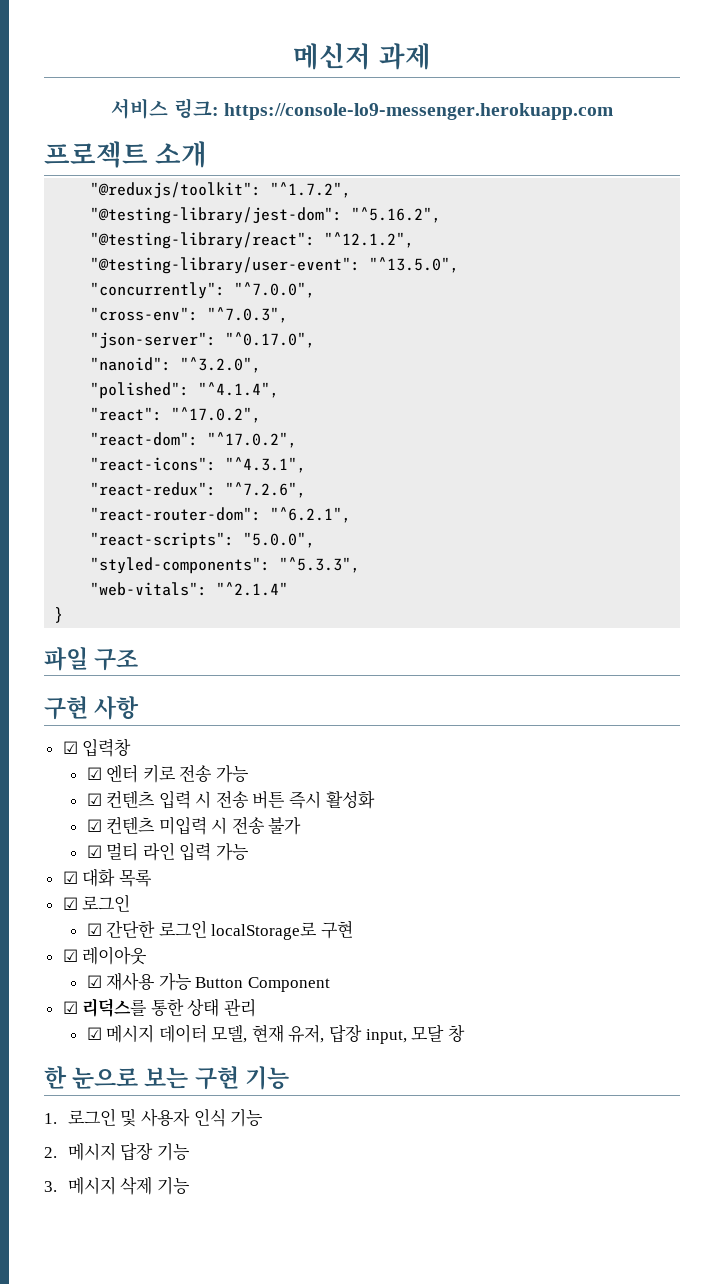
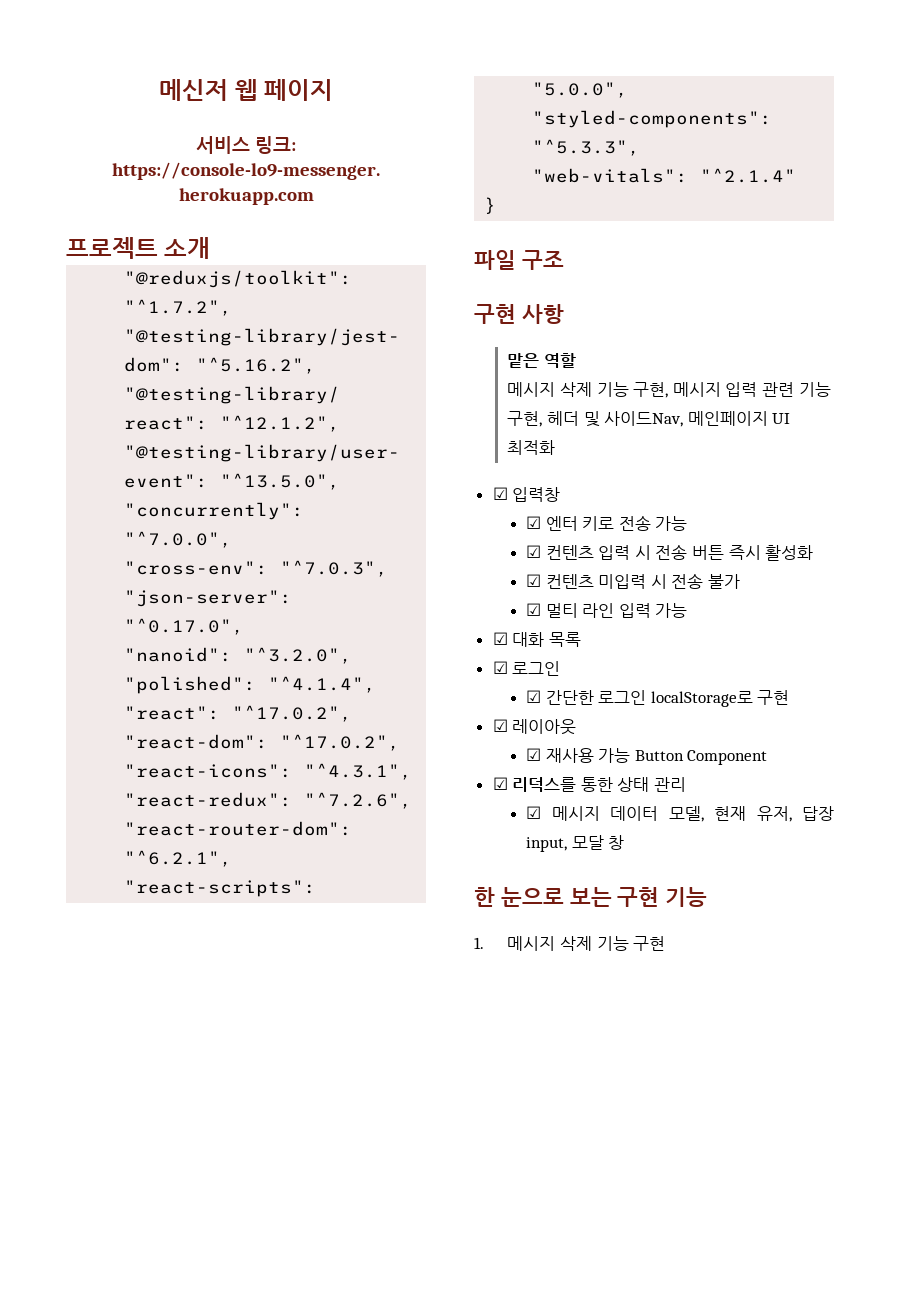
[378,43,431,70] 과제 -> [234,79,333,101] 웹 페이지
(140, 708) none -> [507,353,577,368] [507,382,831,398] [507,411,791,427] [507,440,556,455] // 맡은 역할 // 메시지 삭제 기능 구현, 메시지 입력 관련 기능 구현, 헤더 및 사이드Nav, 메인페이지 UI 최적화
[67,1108,264,1127] [44,1143,191,1161] [44,1176,191,1195] 로그인 및 사용자 인식 기능 // 2. 메시지 답장 기능 // 3. 메시지 삭제 기능 -> [507,936,666,951] 메시지 삭제 기능 구현

